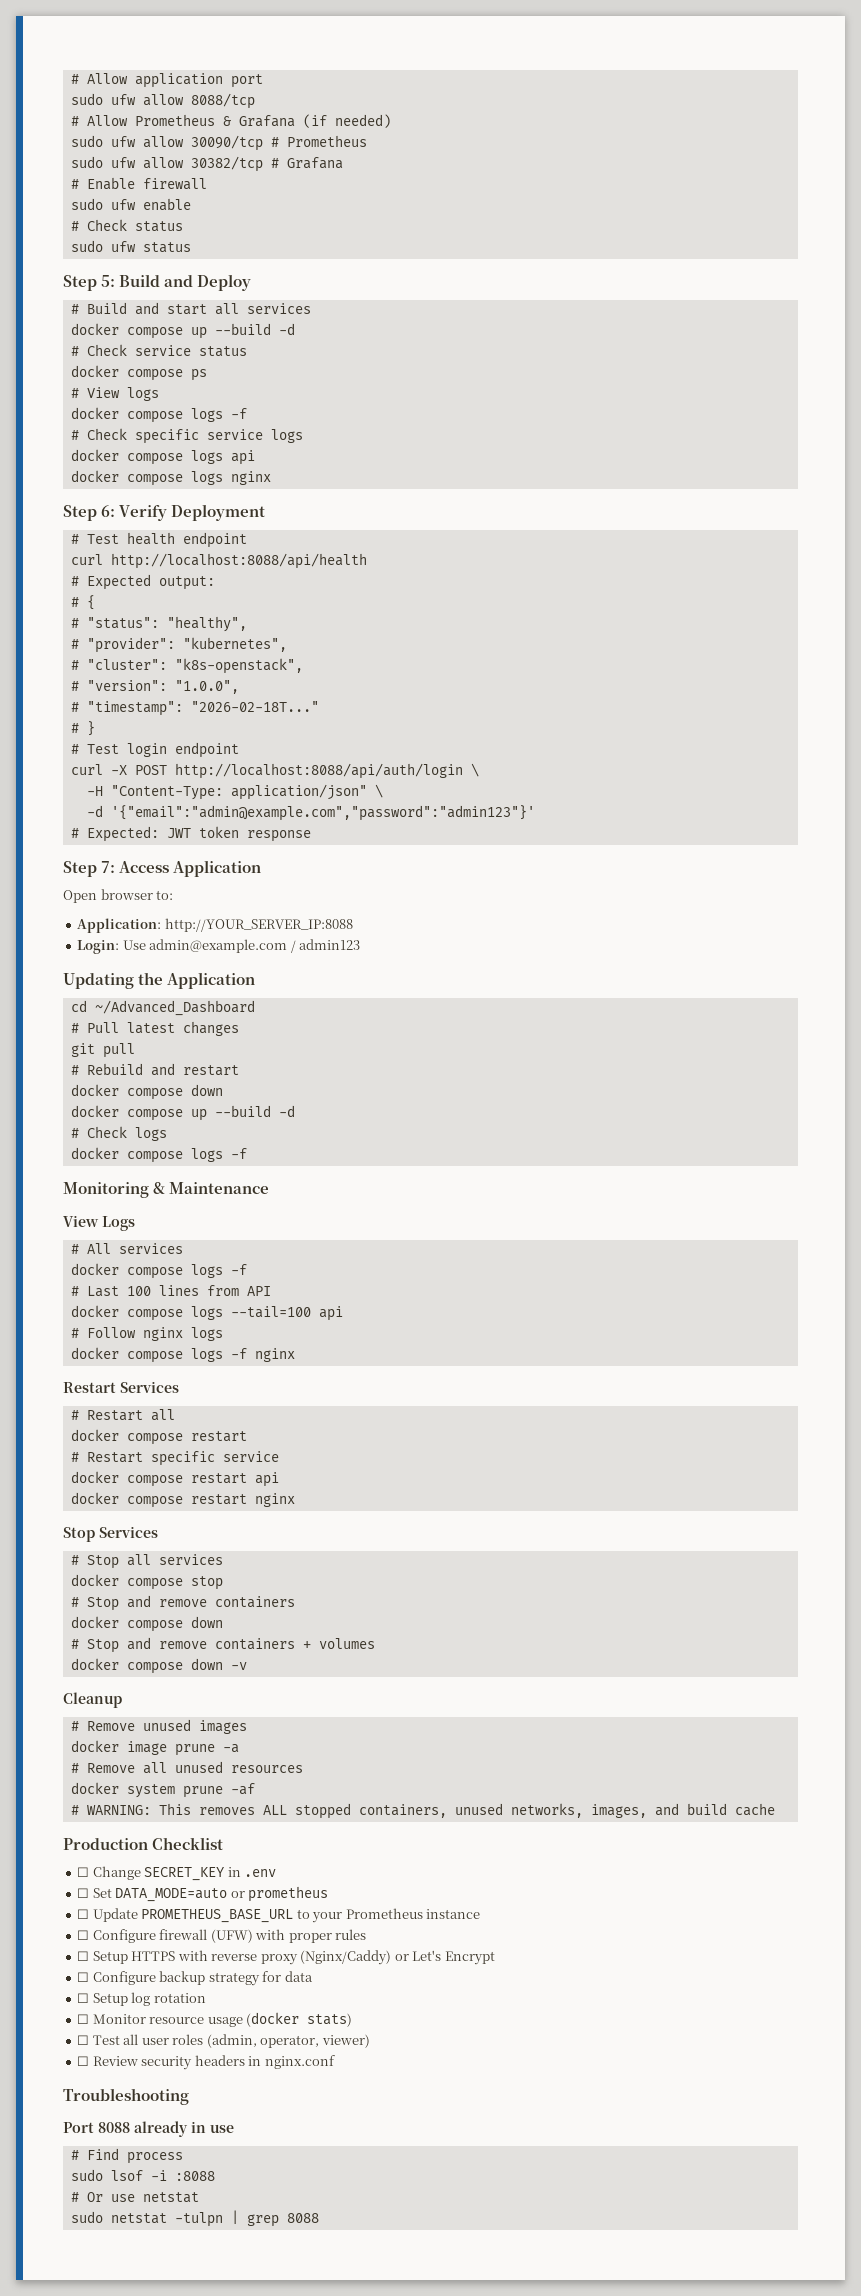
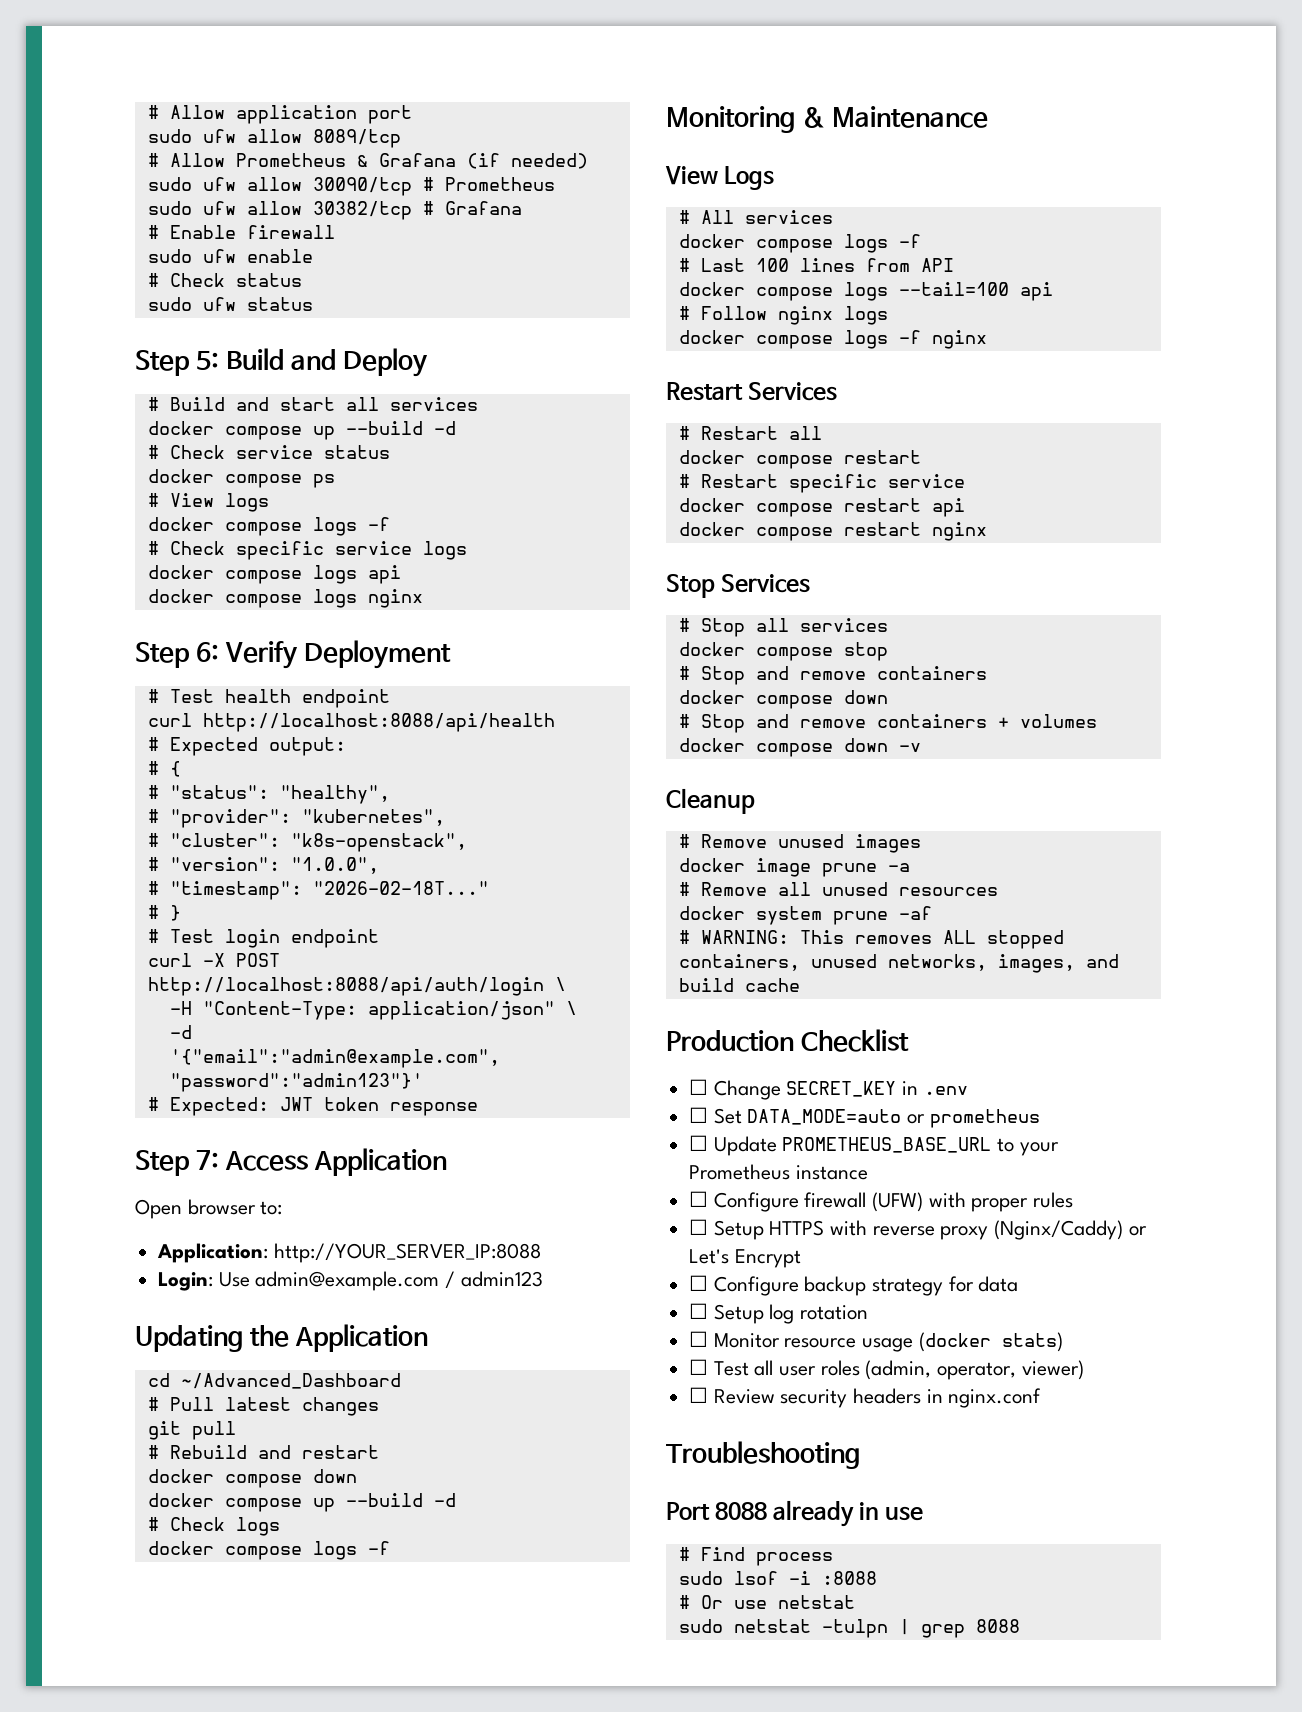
[190,93,255,109] 8088/tcp -> [312,129,401,148] 8089/tcp

